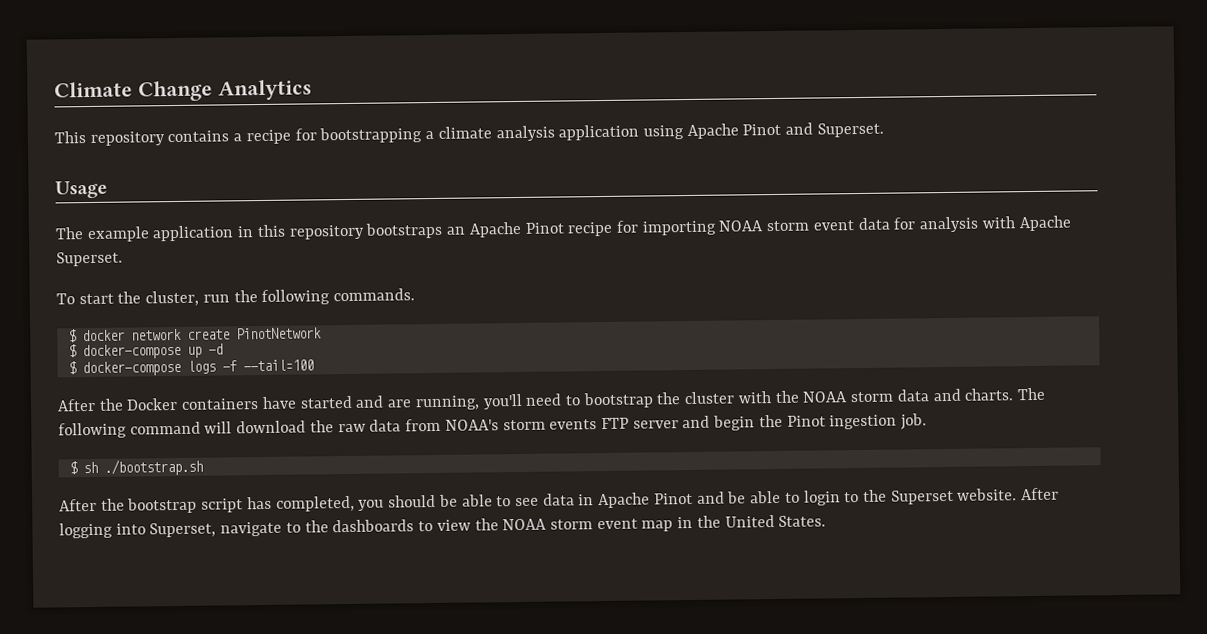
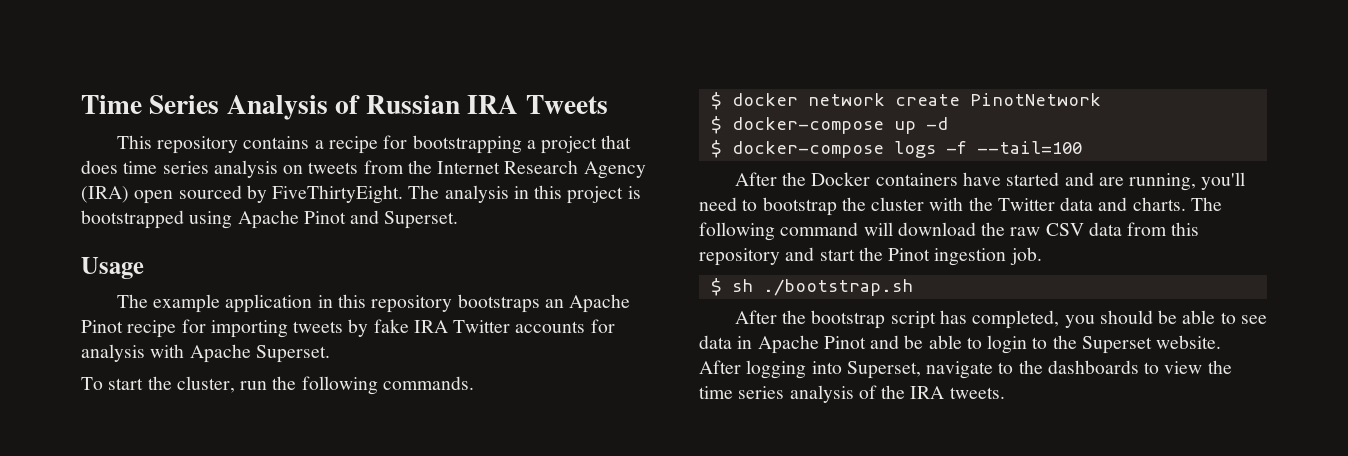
[54,79,312,102] Climate Change Analytics -> [81,95,608,120] Time Series Analysis of Russian IRA Tweets
[437,124,640,142] climate analysis application -> [541,135,632,154] [81,160,646,179] [81,185,641,204] [81,210,184,229] project that does time series analysis on tweets from the Internet Research Agency (IRA) open sourced by FiveThirtyEight. The analysis in this project is bootstrapped
[718,217,890,232] NOAA storm event data -> [293,319,586,337] tweets by fake IRA Twitter accounts
[802,391,895,403] NOAA storm -> [997,198,1055,211] Twitter
(366, 428) none -> [1045,223,1084,236] CSV
[444,415,756,431] NOAA's storm events FTP server and begin -> [1171,222,1200,236] [699,247,855,266] this repository and start
[502,515,827,532] NOAA storm event map in the United States. -> [699,385,1005,403] time series analysis of the IRA tweets.

